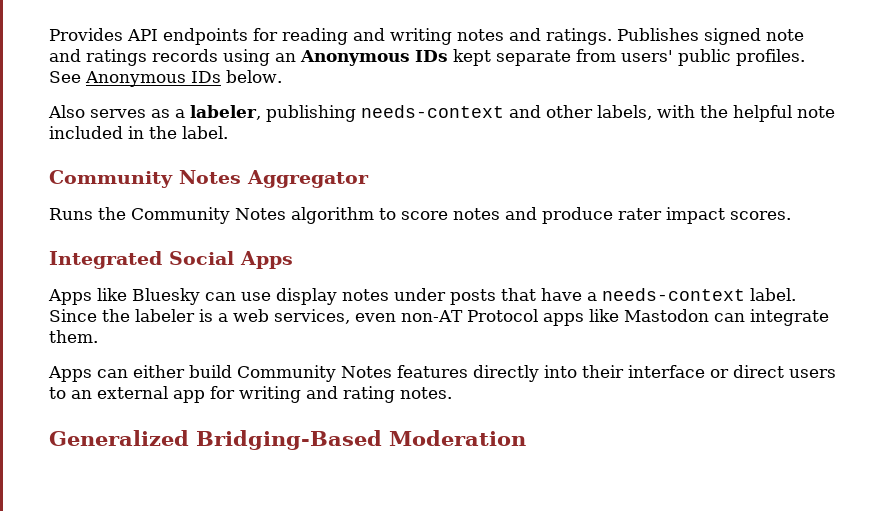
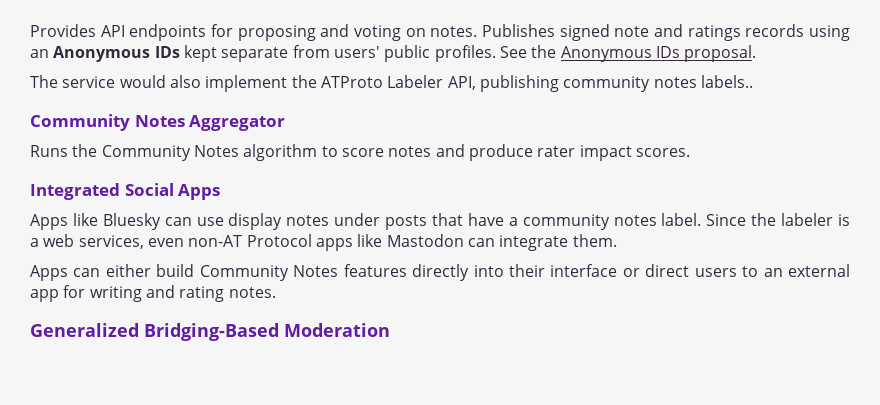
[282,28,612,45] reading and writing notes and ratings. -> [237,24,478,41] proposing and voting on notes.
[85,70,282,87] [48,105,835,122] [49,126,228,139] Anonymous IDs below. // Also serves as a labeler, publishing needs-context and other labels, with the helpful note included in the label. -> [531,45,757,62] [30,75,753,92] the Anonymous IDs proposal. // The service would also implement the ATProto Labeler API, publishing community notes labels..
[602,288,745,301] needs-context -> [522,214,657,230] community notes

